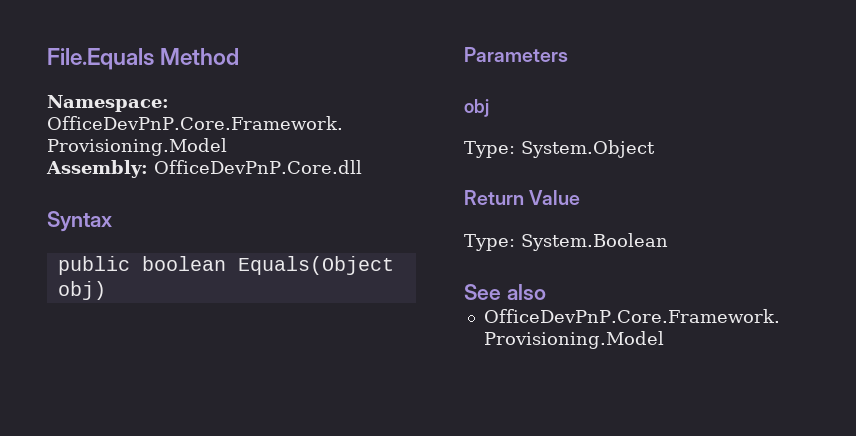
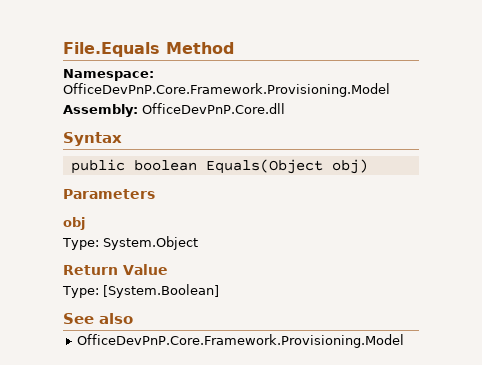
[521,233,668,251] System.Boolean -> [102,284,219,298] [System.Boolean]

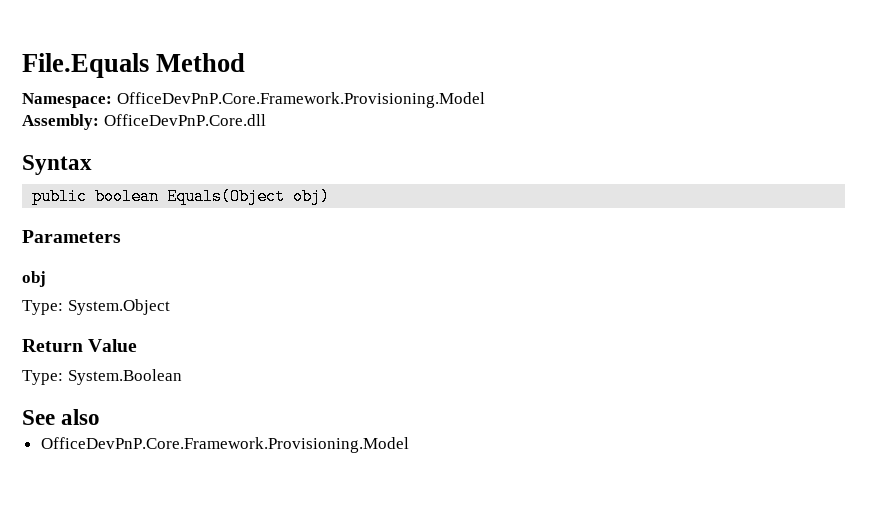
[102,284,219,298] [System.Boolean] -> [67,369,182,385] System.Boolean

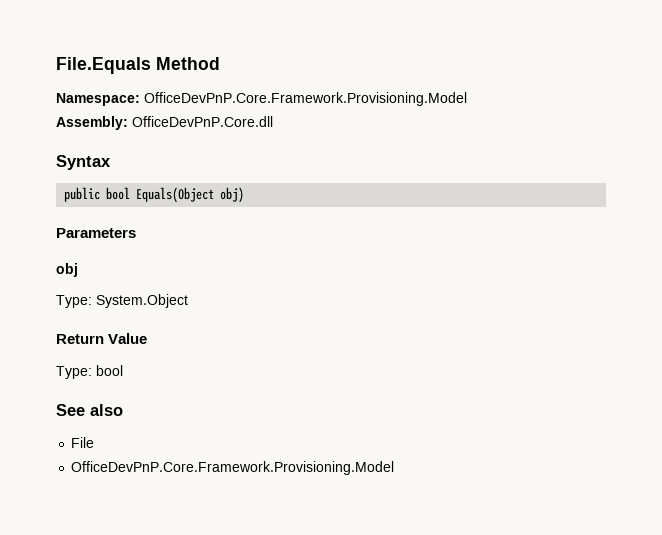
[95,188,160,205] boolean -> [106,187,131,200] bool
[67,369,182,385] System.Boolean -> [96,365,123,376] bool
(101, 417) none -> [71,437,95,448] // File

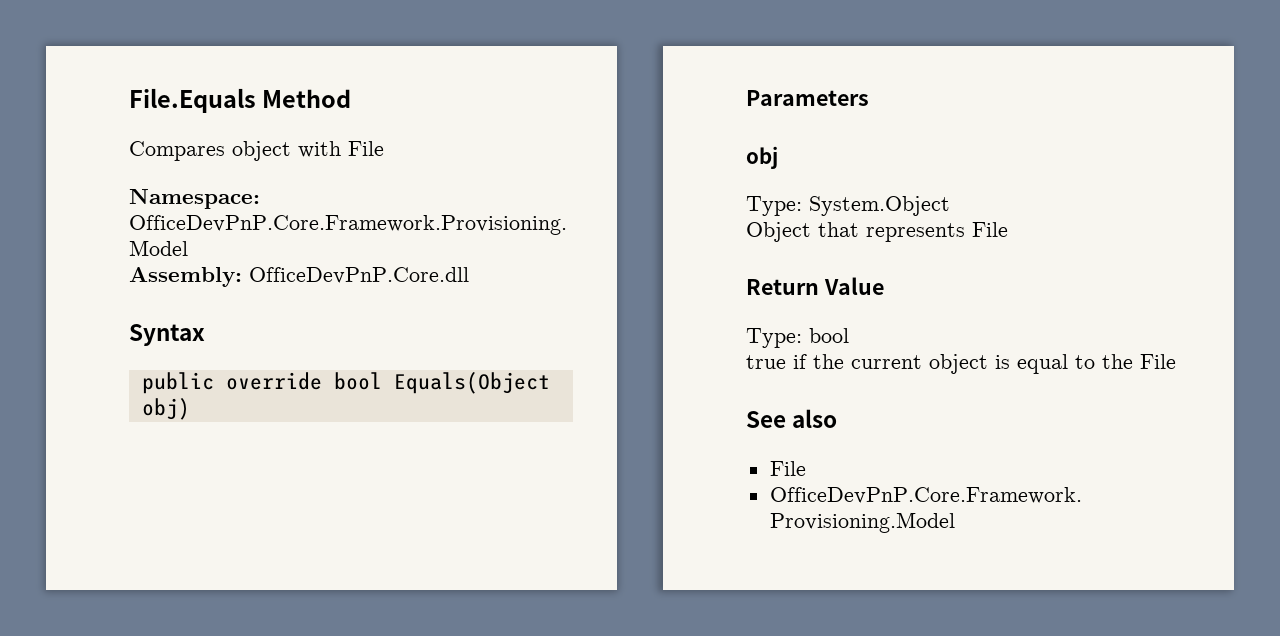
(220, 63) none -> [129,141,384,161] // Compares object with File
(101, 194) none -> [225,372,322,390] override
(188, 301) none -> [746,222,1008,242] // Object that represents File
(123, 370) none -> [746,354,1176,374] // true if the current object is equal to the File

